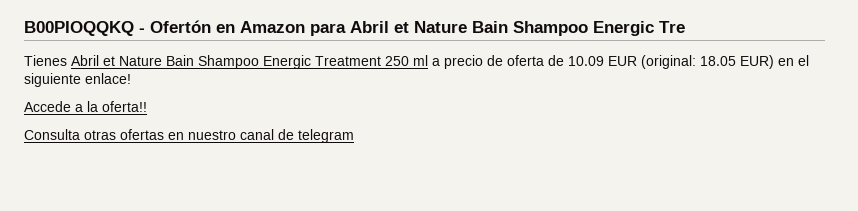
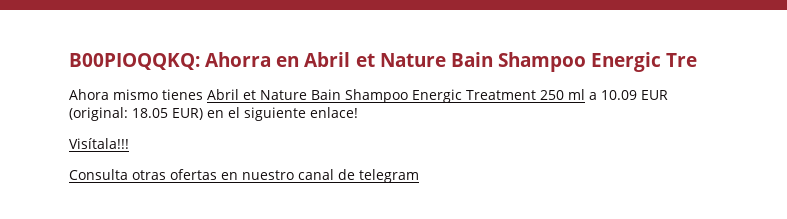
[24,20,346,36] B00PIOQQKQ - Ofertón en Amazon para -> [69,52,300,70] B00PIOQQKQ: Ahorra en
[24,55,67,66] Tienes -> [69,89,203,100] Ahora mismo tienes
[444,55,564,69] precio de oferta de -> (597, 96) none
[24,101,147,112] Accede a la oferta!! -> [69,138,129,149] Visítala!!!

